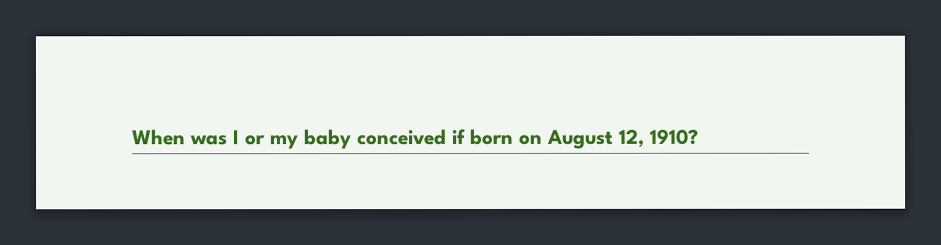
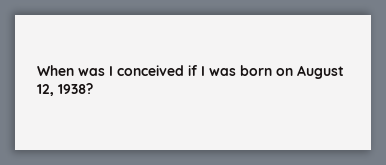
[245,129,466,150] or my baby conceived if -> [117,65,236,76] conceived if I was
[650,128,699,145] 1910? -> [58,83,93,94] 1938?

